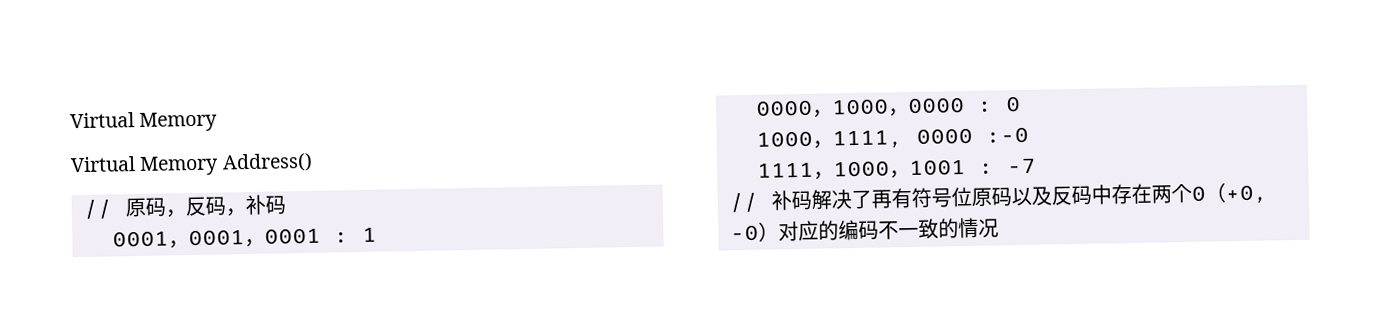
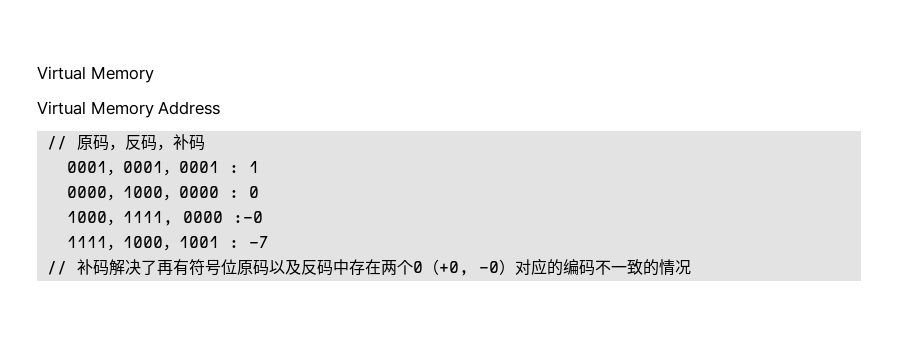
[221,152,313,173] Address() -> [158,101,221,115] Address

